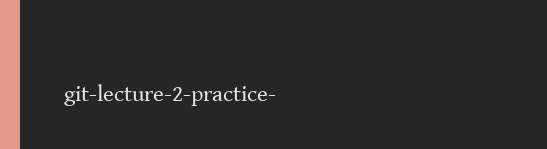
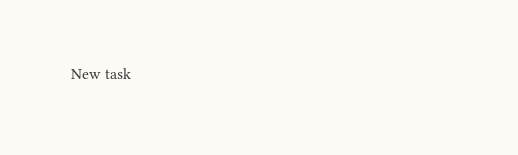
[64,84,276,106] git-lecture-2-practice- -> [71,68,132,79] New task

